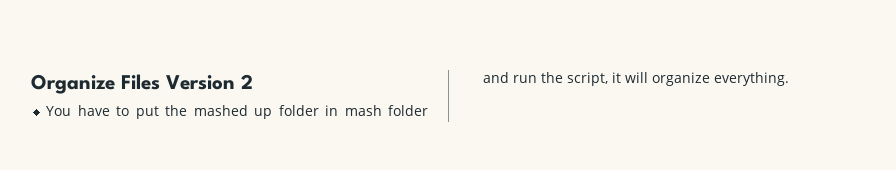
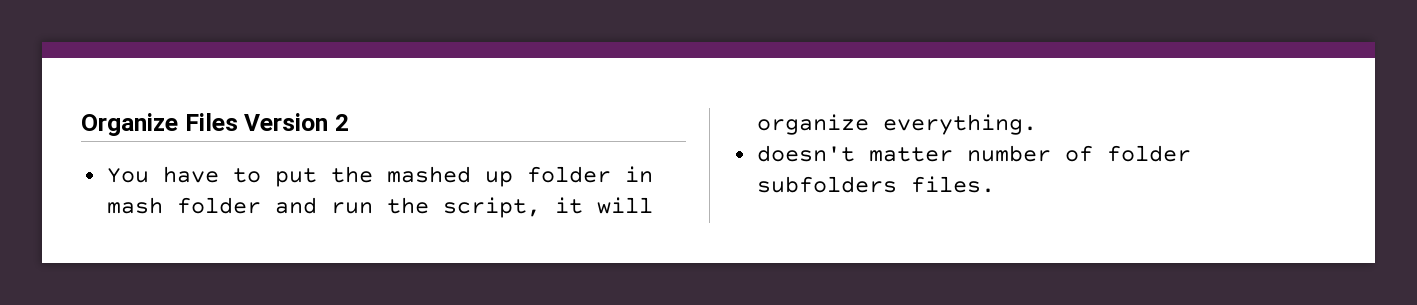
(790, 79) none -> [756,145,1191,162] [756,176,995,193] // doesn't matter number of folder subfolders files.

